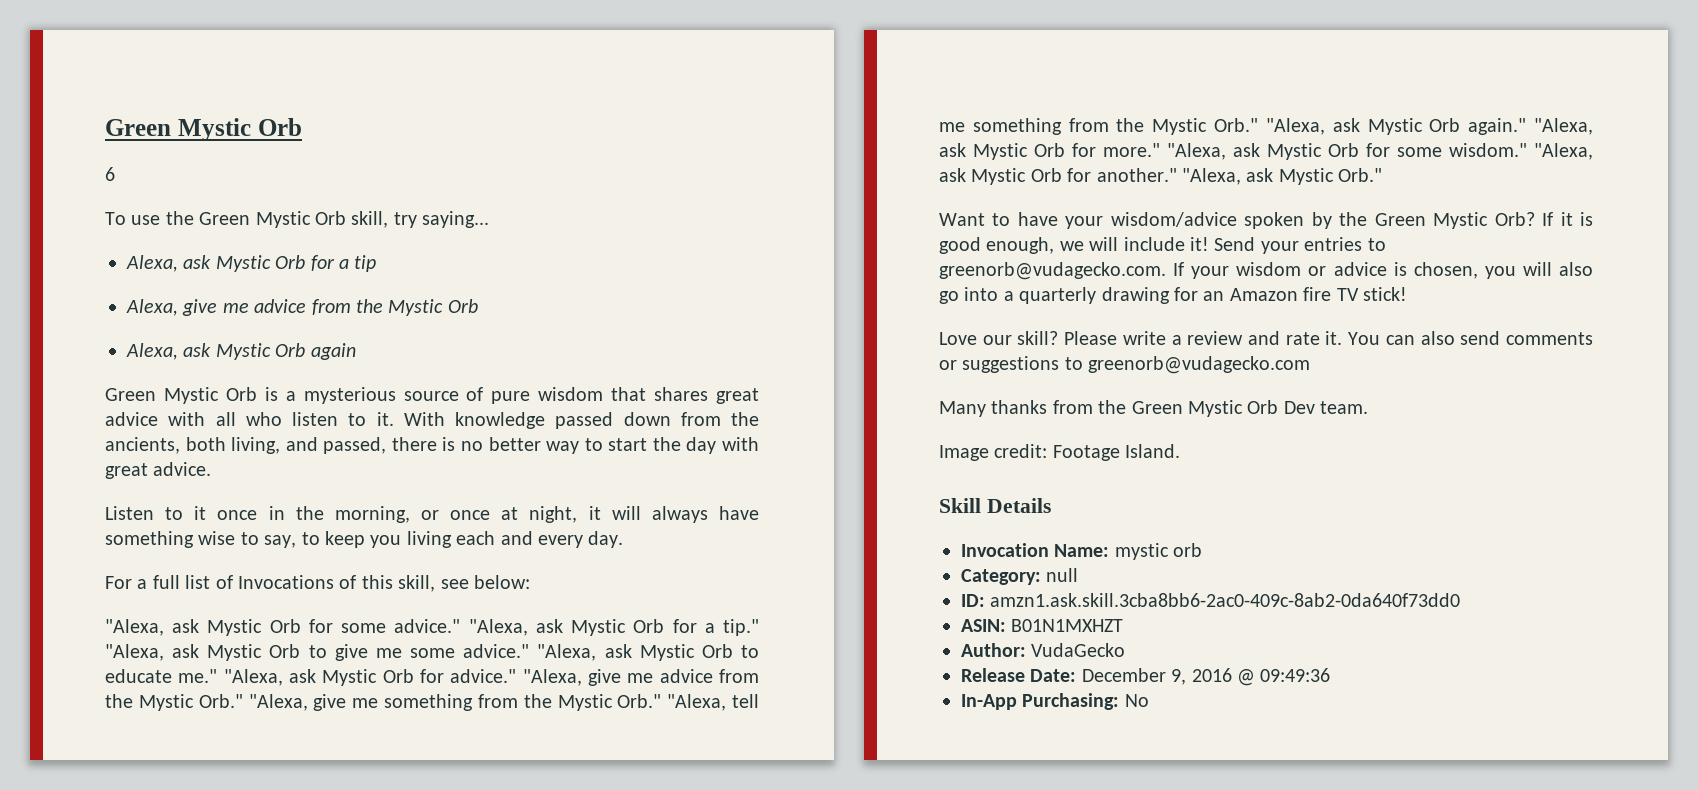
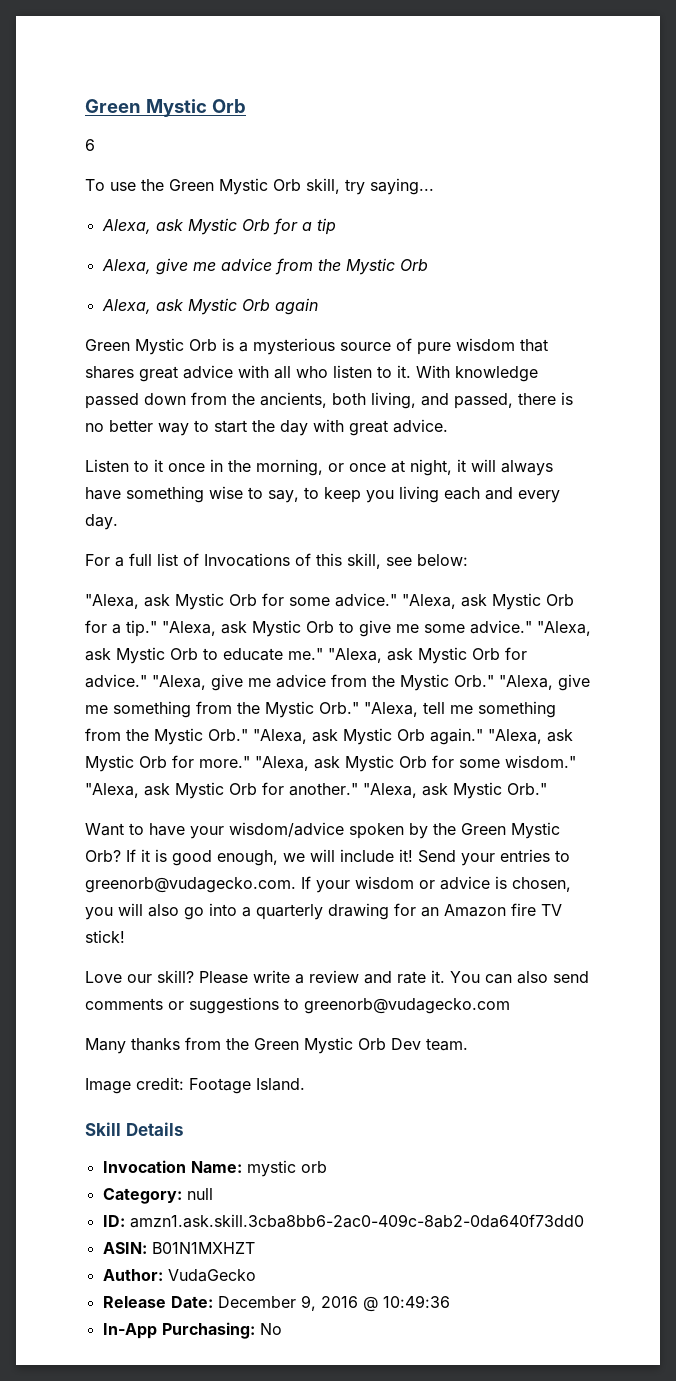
[1260,668,1331,682] 09:49:36 -> [382,1295,450,1308] 10:49:36

